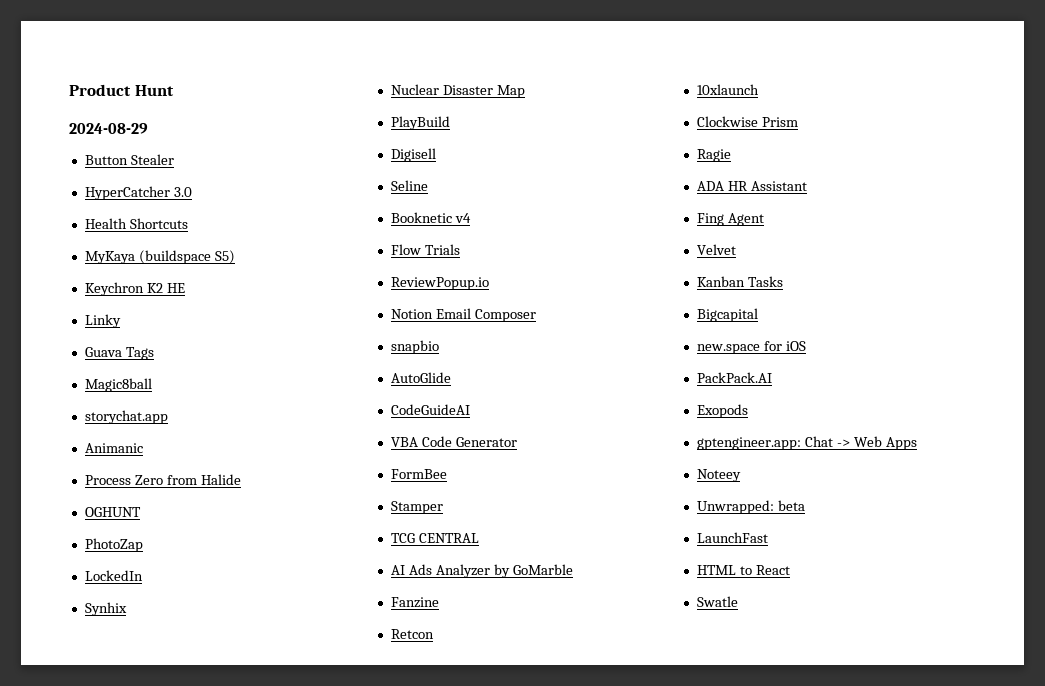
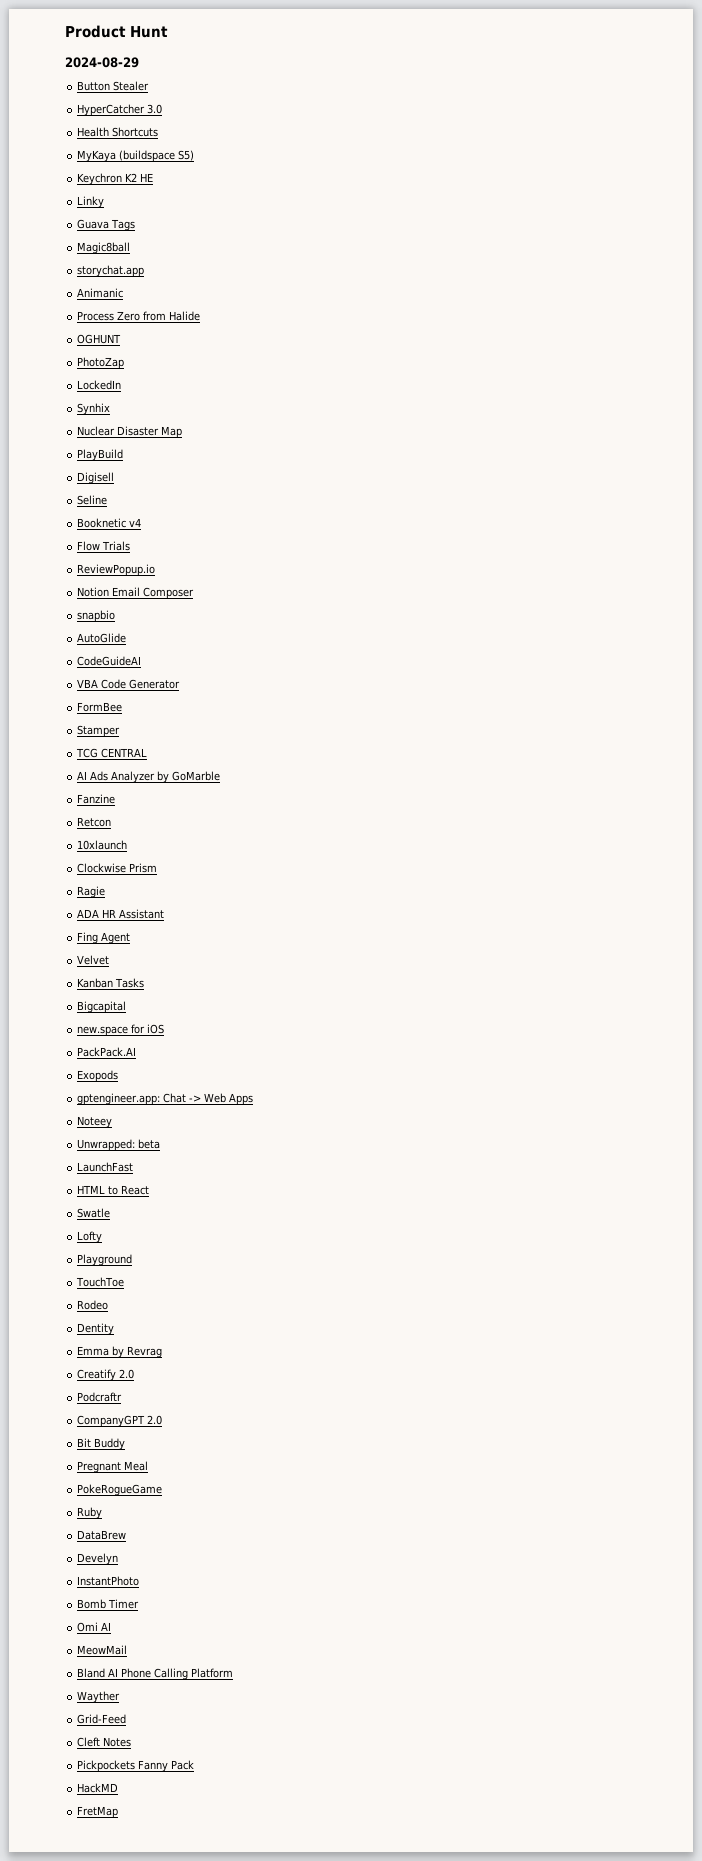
(738, 601) none -> [77,1231,103,1243] [77,1254,133,1266] [76,1277,125,1287] [77,1300,109,1310] [77,1323,115,1335] [77,1346,163,1358] [77,1369,135,1381] [77,1392,123,1402] [77,1415,163,1427] [77,1438,126,1450] [77,1461,149,1473] [77,1484,163,1496] [77,1507,103,1519] [77,1530,127,1540] [77,1553,119,1565] [77,1576,140,1586] [77,1599,140,1609] [77,1622,112,1632] [77,1645,128,1655] [77,1668,234,1680] [77,1691,121,1703] [77,1714,127,1724] [77,1737,132,1747] [77,1760,195,1772] [77,1783,119,1793] [77,1806,119,1818] // Lofty // Playground // TouchToe // Rodeo // Dentity // Emma by Revrag // Creatify 2.0 // Podcraftr // CompanyGPT 2.0 // Bit Buddy // Pregnant Meal // PokeRogueGame // Ruby // DataBrew // Develyn // InstantPhoto // Bomb Timer // Omi AI // MeowMail // Bland AI Phone Calling Platform // Wayther // Grid-Feed // Cleft Notes // Pickpockets Fanny Pack // HackMD // FretMap

